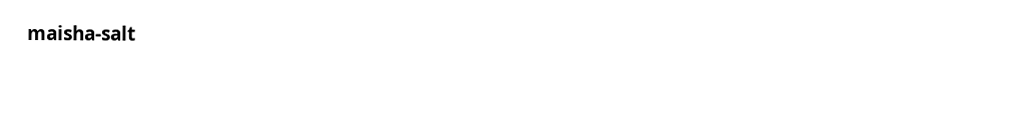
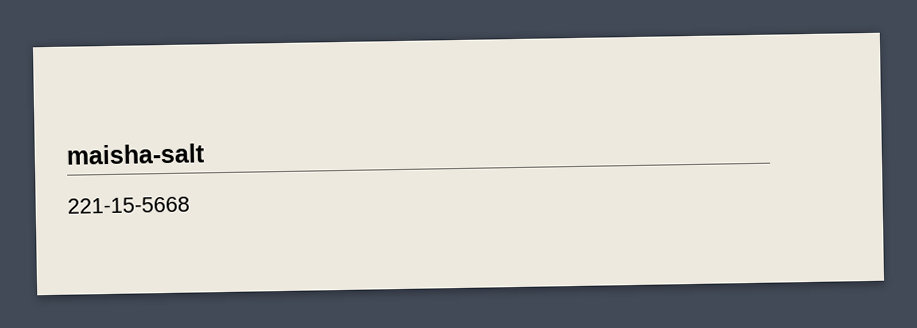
(136, 32) none -> [67,196,190,214] // 221-15-5668

